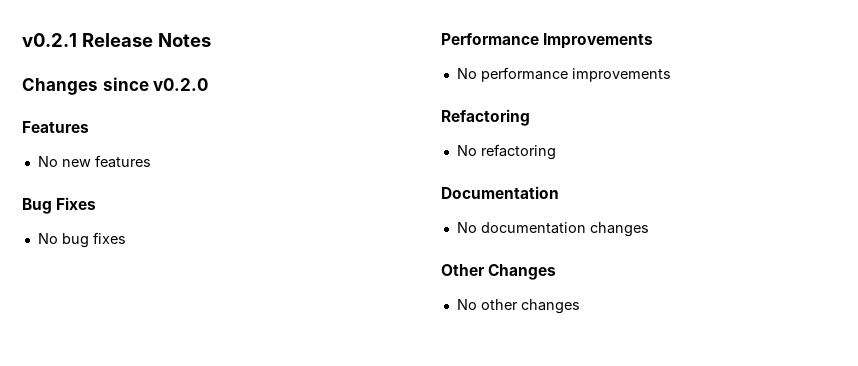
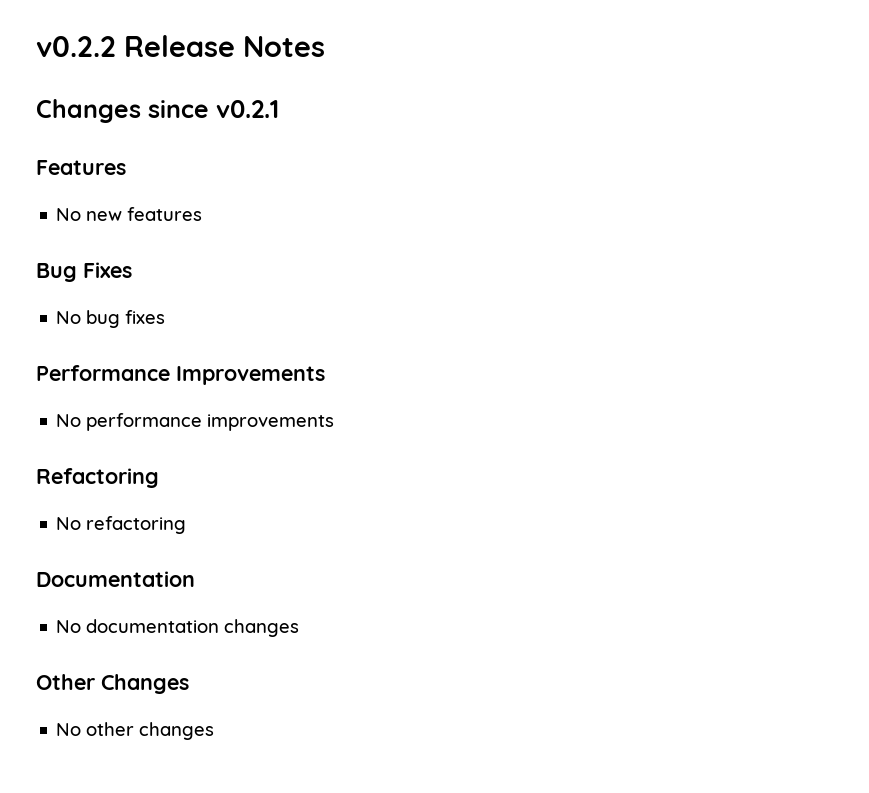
[22,33,77,47] v0.2.1 -> [36,36,116,57] v0.2.2
[153,78,209,91] v0.2.0 -> [216,100,279,118] v0.2.1

